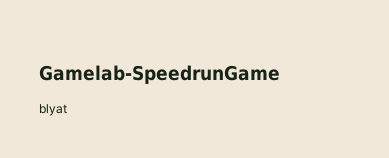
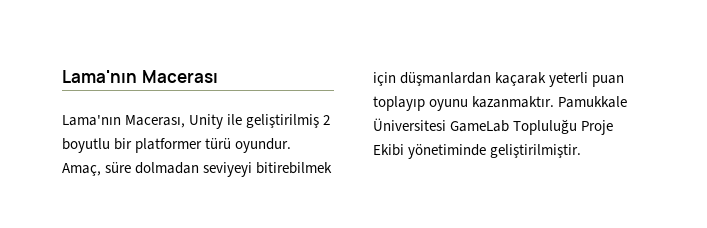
[39,65,280,84] [39,104,67,116] Gamelab-SpeedrunGame // blyat -> [62,70,218,83] [62,114,331,129] [62,138,292,153] [62,162,333,177] [373,72,625,87] [373,96,628,111] [373,118,614,135] [373,144,582,159] Lama'nın Macerası // Lama'nın Macerası, Unity ile geliştirilmiş 2 boyutlu bir platformer türü oyundur. Amaç, süre dolmadan seviyeyi bitirebilmek için düşmanlardan kaçarak yeterli puan toplayıp oyunu kazanmaktır. Pamukkale Üniversitesi GameLab Topluluğu Proje Ekibi yönetiminde geliştirilmiştir.

